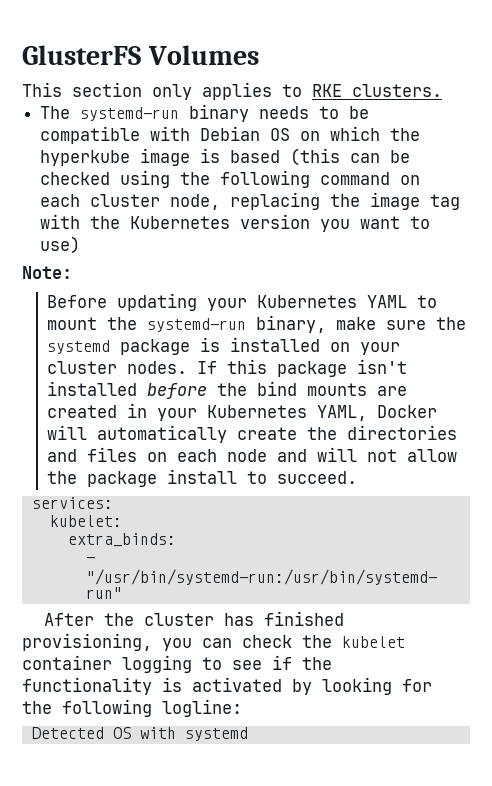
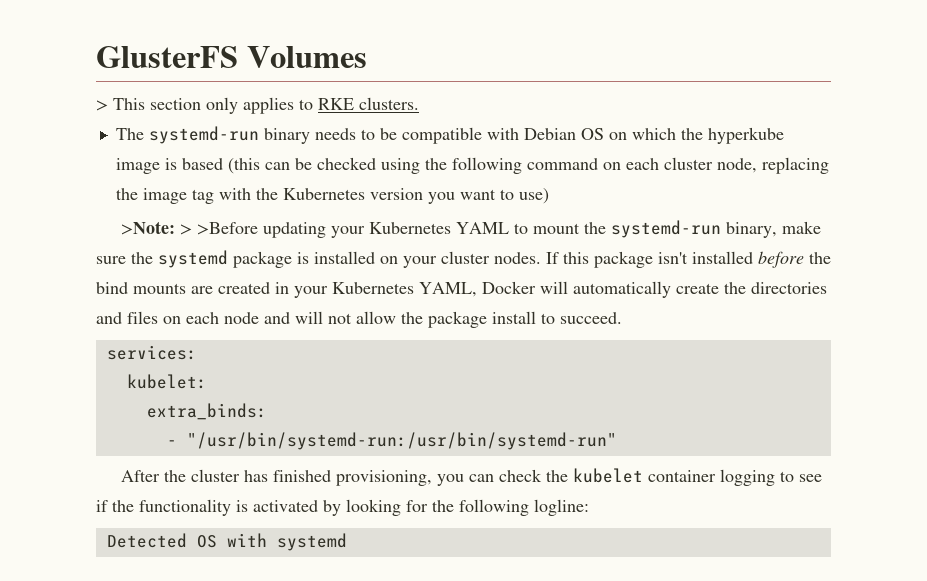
(259, 55) none -> [96,100,108,111] >
[22,266,72,279] [47,295,108,308] Note: // Before -> [120,221,258,235] >Note: > >Before

